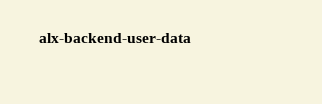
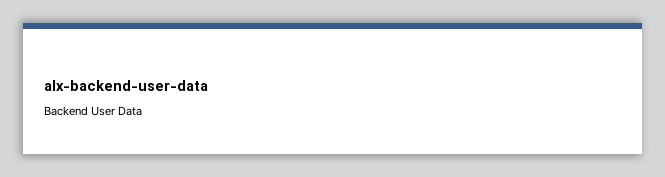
(191, 38) none -> [44,106,143,116] // Backend User Data

